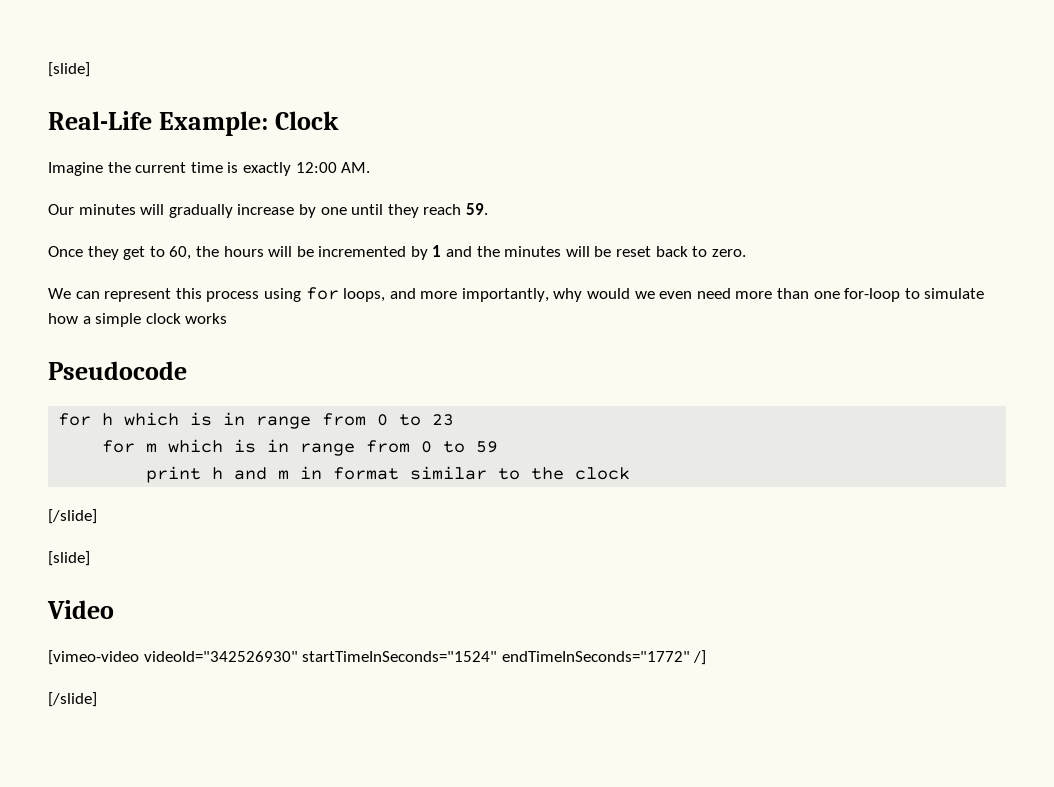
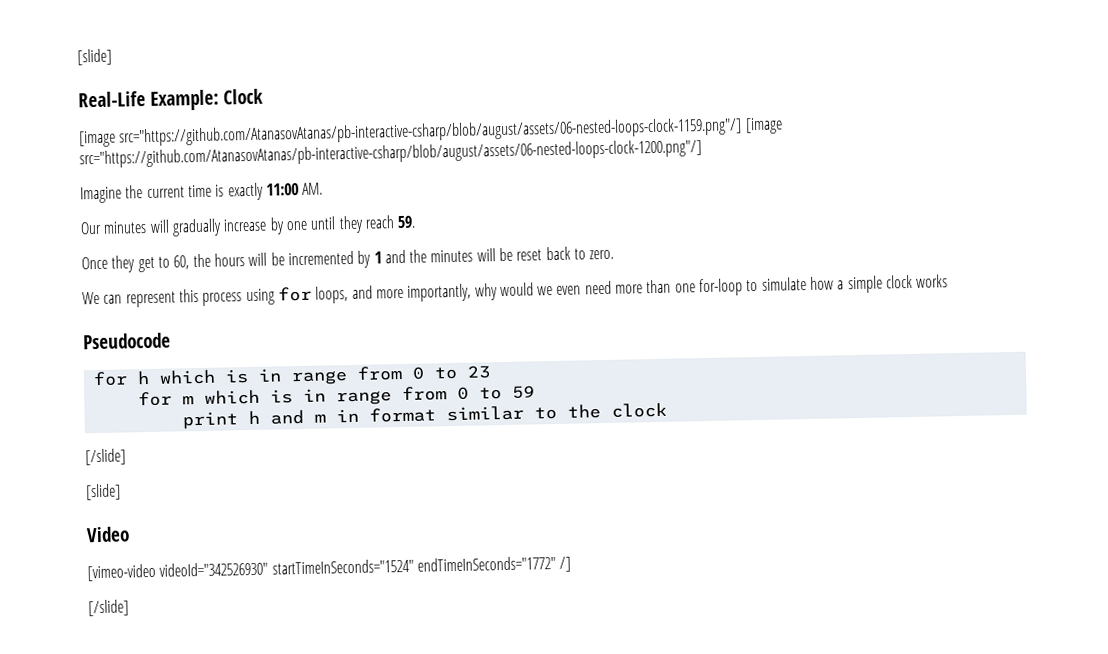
(339, 120) none -> [79,117,783,148] [79,139,702,169] // [image src="https://github.com/AtanasovAtanas/pb-interactive-csharp/blob/august/assets/06-nested-loops-clock-1159.png"/] [image src="https://github.com/AtanasovAtanas/pb-interactive-csharp/blob/august/assets/06-nested-loops-clock-1200.png"/]
[295,162,337,173] 12:00 -> [265,183,299,196] 11:00

